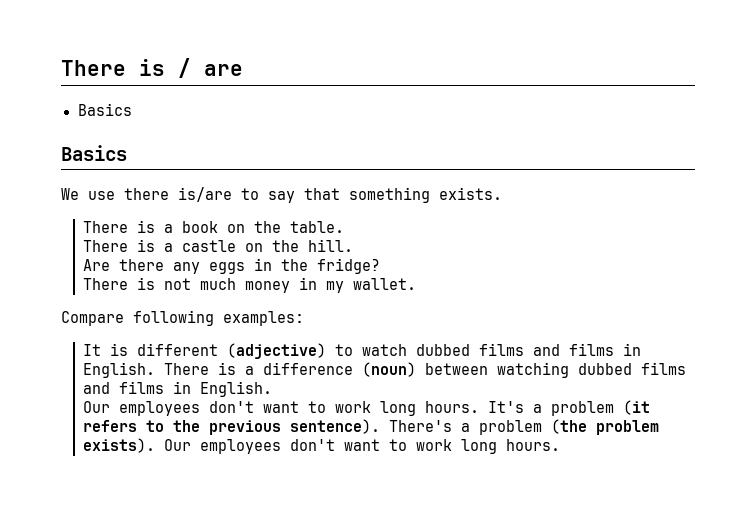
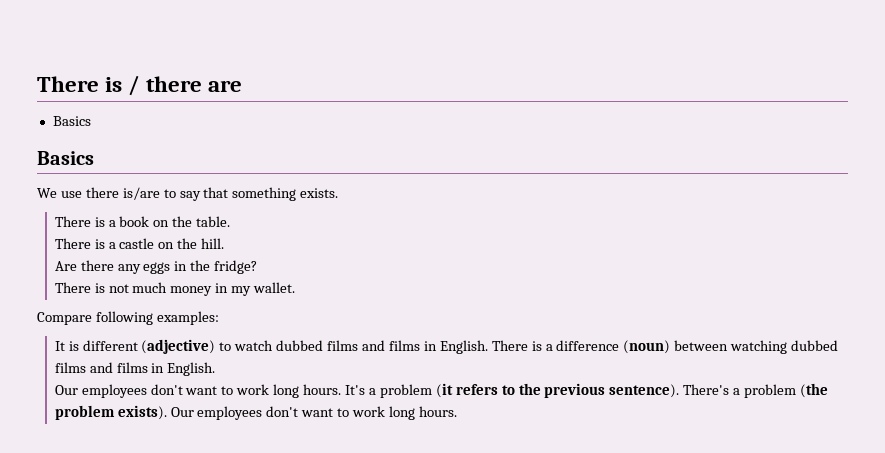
(191, 68) none -> [146,76,203,92] there

